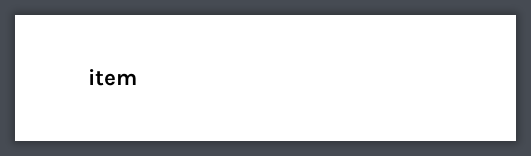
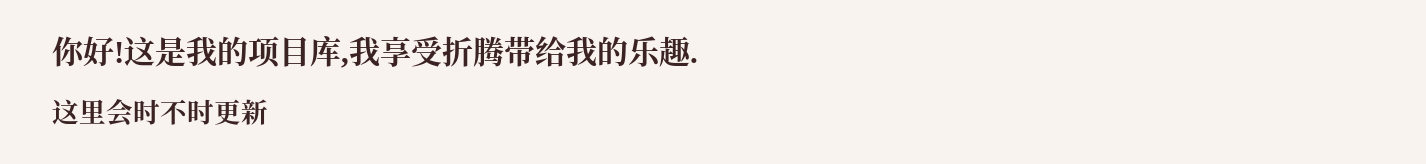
[88,69,137,86] item -> [52,35,698,69] [52,99,268,127] 你好!这是我的项目库,我享受折腾带给我的乐趣. // 这里会时不时更新

